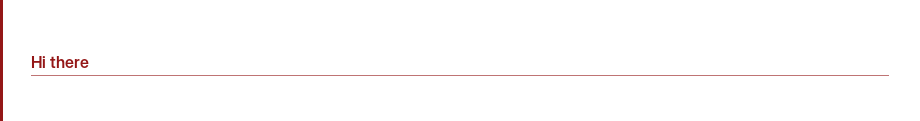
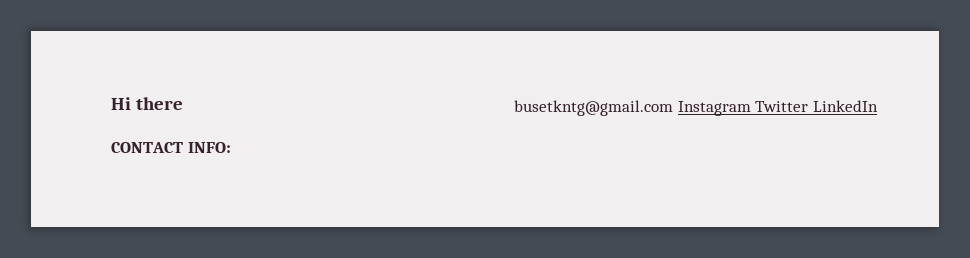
(90, 62) none -> [111,142,231,153] [514,100,878,116] // CONTACT INFO: // busetkntg@gmail.com Instagram Twitter LinkedIn

